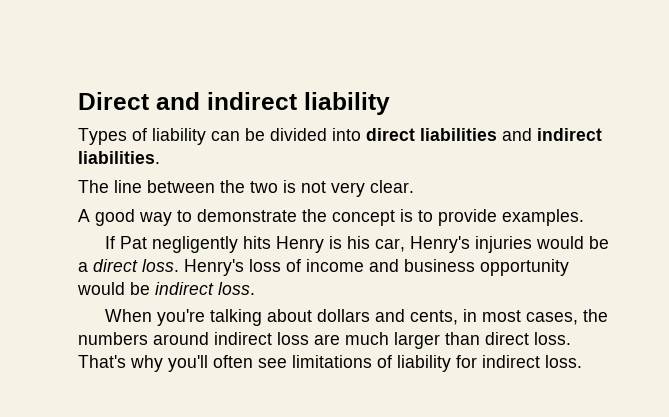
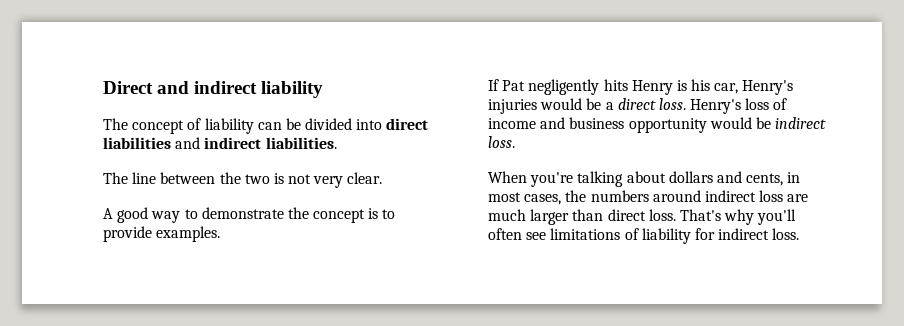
[78,128,127,145] Types -> [103,118,185,134] The concept

